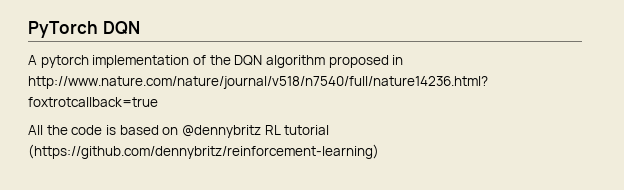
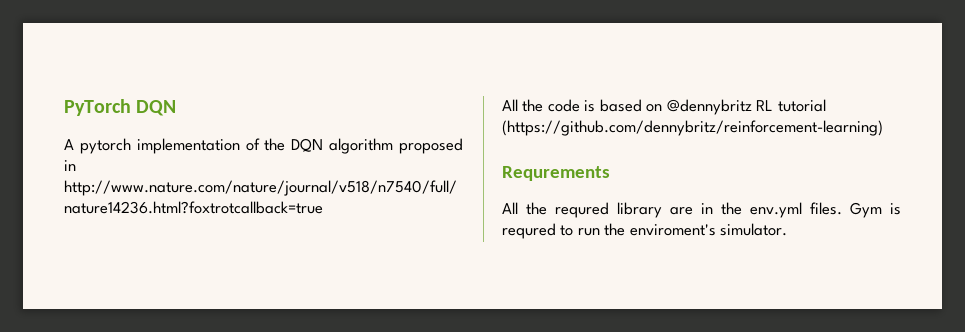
(379, 151) none -> [502,166,610,181] [502,202,901,218] [502,223,788,239] // Requrements // All the requred library are in the env.yml files. Gym is requred to run the enviroment's simulator.

